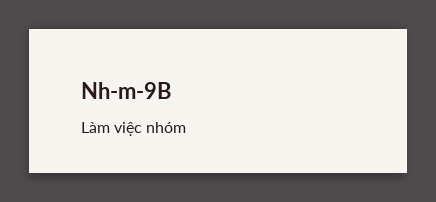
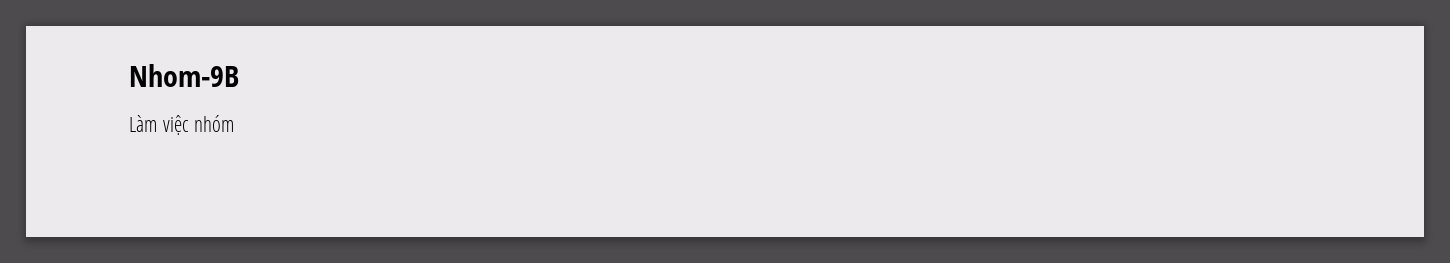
[81,82,171,99] Nh-m-9B -> [129,64,239,87] Nhom-9B

